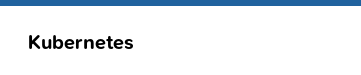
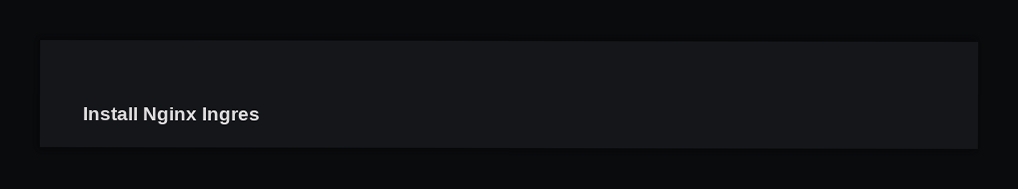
[28,34,134,50] Kubernetes -> [82,107,261,125] Install Nginx Ingres

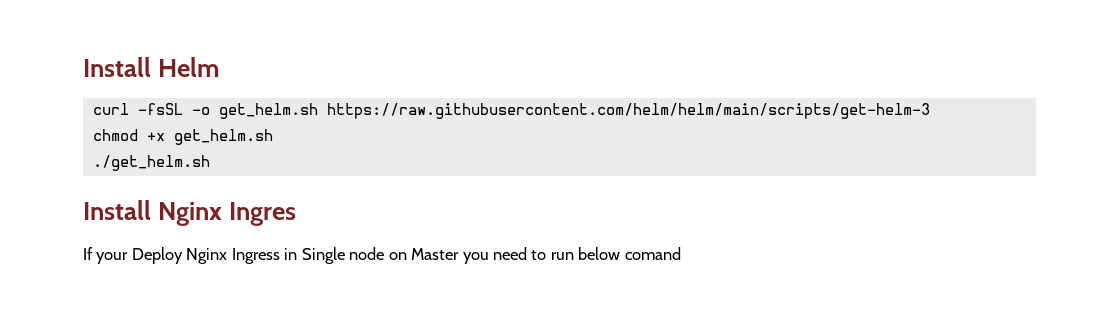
[82,107,261,125] Install Nginx Ingres -> [83,57,221,77] [92,103,930,119] [92,129,273,145] [92,155,210,171] [83,200,297,226] [83,247,681,264] Install Helm // curl -fsSL -o get_helm.sh https://raw.githubusercontent.com/helm/helm/main/scripts/get-helm-3 // chmod +x get_helm.sh // ./get_helm.sh // Install Nginx Ingres // If your Deploy Nginx Ingress in Single node on Master you need to run below comand

